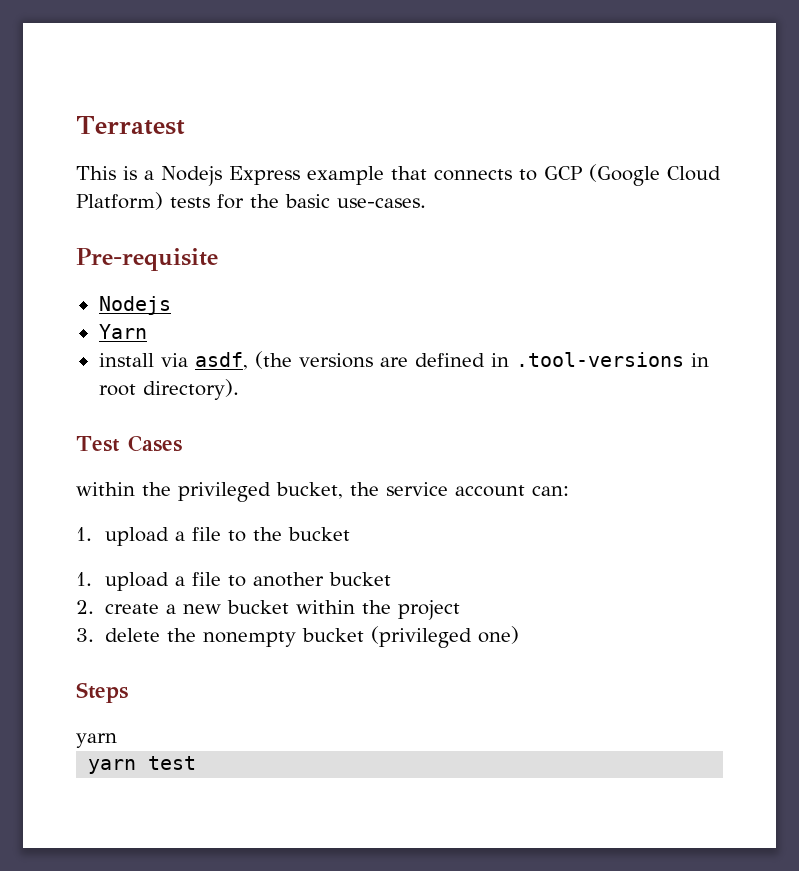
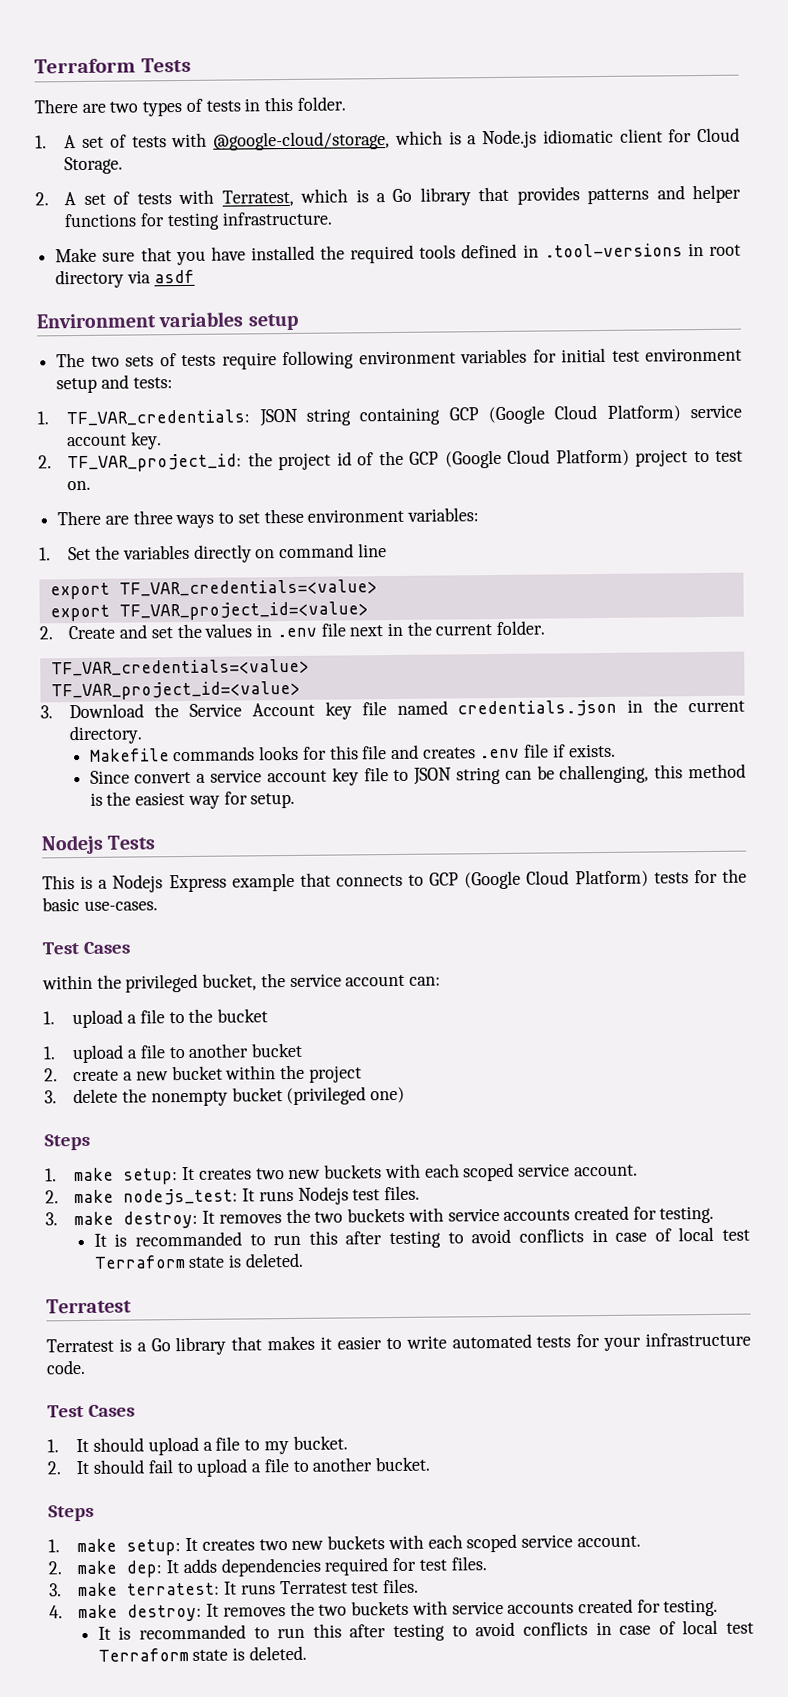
[76,116,185,135] Terratest -> [34,57,191,74] [34,96,346,117] [35,127,741,151] [64,156,124,175] [35,184,741,207] [64,211,333,231] [55,243,742,266] [55,269,195,289] [36,311,299,331] [56,347,742,370] [56,374,173,394] [37,404,742,427] [67,431,163,450] [38,448,744,473] [67,480,92,491] [57,507,480,529] [39,543,387,563] [49,579,378,600] [49,601,369,622] [39,620,546,640] [50,658,310,677] [50,680,301,701] [40,698,746,720] [69,725,143,745] [89,743,616,762] [89,763,746,786] [89,791,296,809] [41,834,156,855] Terraform Tests // There are two types of tests in this folder. // 1. A set of tests with @google-cloud/storage, which is a Node.js idiomatic client for Cloud Storage. // 2. A set of tests with Terratest, which is a Go library that provides patterns and helper functions for testing infrastructure. // Make sure that you have installed the required tools defined in .tool-versions in root directory via asdf // Environment variables setup // The two sets of tests require following environment variables for initial test environment setup and tests: // 1. TF_VAR_credentials: JSON string containing GCP (Google Cloud Platform) service account key. // 2. TF_VAR_project_id: the project id of the GCP (Google Cloud Platform) project to test on. // There are three ways to set these environment variables: // 1. Set the variables directly on command line // export TF_VAR_credentials=<value> // export TF_VAR_project_id=<value> // 2. Create and set the values in .env file next in the current folder. // TF_VAR_credentials=<value> // TF_VAR_project_id=<value> // 3. Download the Service Account key file named credentials.json in the current directory. // Makefile commands looks for this file and creates .env file if exists. // Since convert a service account key file to JSON string can be challenging, this method is the easiest way for setup. // Nodejs Tests
[76,248,218,271] [98,296,171,315] [98,324,147,339] [98,351,709,370] [98,379,239,400] // Pre-requisite // Nodejs // Yarn // install via asdf, (the versions are defined in .tool-versions in root directory). -> (158, 905) none
[76,733,117,748] [88,756,197,774] yarn // yarn test -> [45,1162,638,1185] [45,1185,421,1206] [45,1205,715,1229] [93,1226,751,1249] [93,1252,304,1269] [46,1298,132,1314] [46,1332,752,1356] [46,1359,86,1375] [47,1404,135,1418] [47,1435,348,1456] [47,1456,430,1477] [48,1504,94,1522] [48,1533,641,1556] [48,1556,487,1578] [49,1578,420,1597] [49,1598,719,1622] [97,1619,755,1642] [97,1645,307,1662] 1. make setup: It creates two new buckets with each scoped service account. // 2. make nodejs_test: It runs Nodejs test files. // 3. make destroy: It removes the two buckets with service accounts created for testing. // It is recommanded to run this after testing to avoid conflicts in case of local test Terraform state is deleted. // Terratest // Terratest is a Go library that makes it easier to write automated tests for your infrastructure code. // Test Cases // 1. It should upload a file to my bucket. // 2. It should fail to upload a file to another bucket. // Steps // 1. make setup: It creates two new buckets with each scoped service account. // 2. make dep: It adds dependencies required for test files. // 3. make terratest: It runs Terratest test files. // 4. make destroy: It removes the two buckets with service accounts created for testing. // It is recommanded to run this after testing to avoid conflicts in case of local test Terraform state is deleted.

